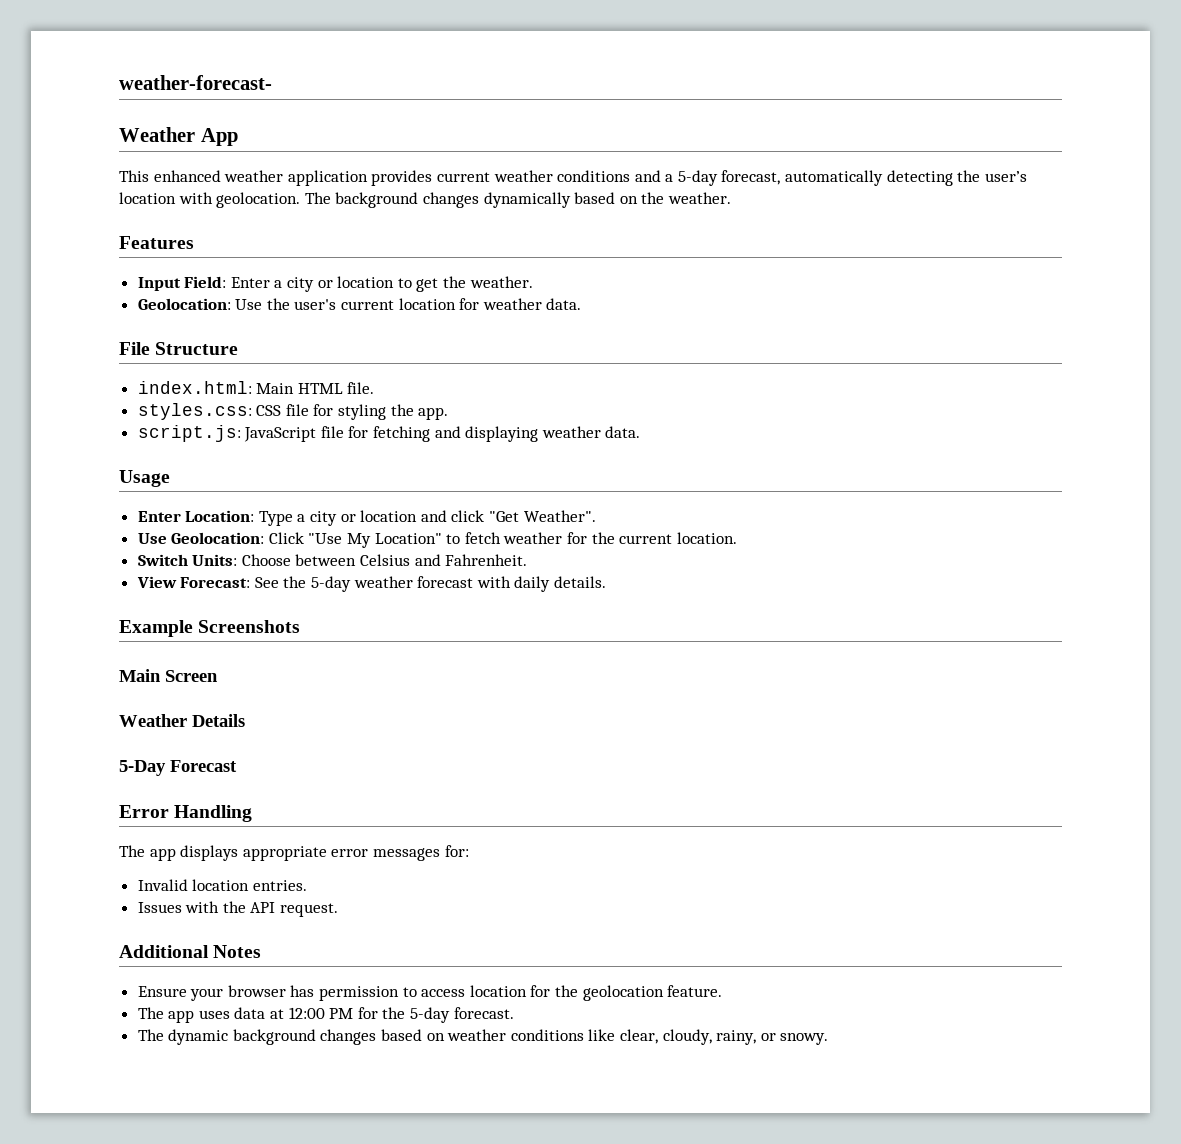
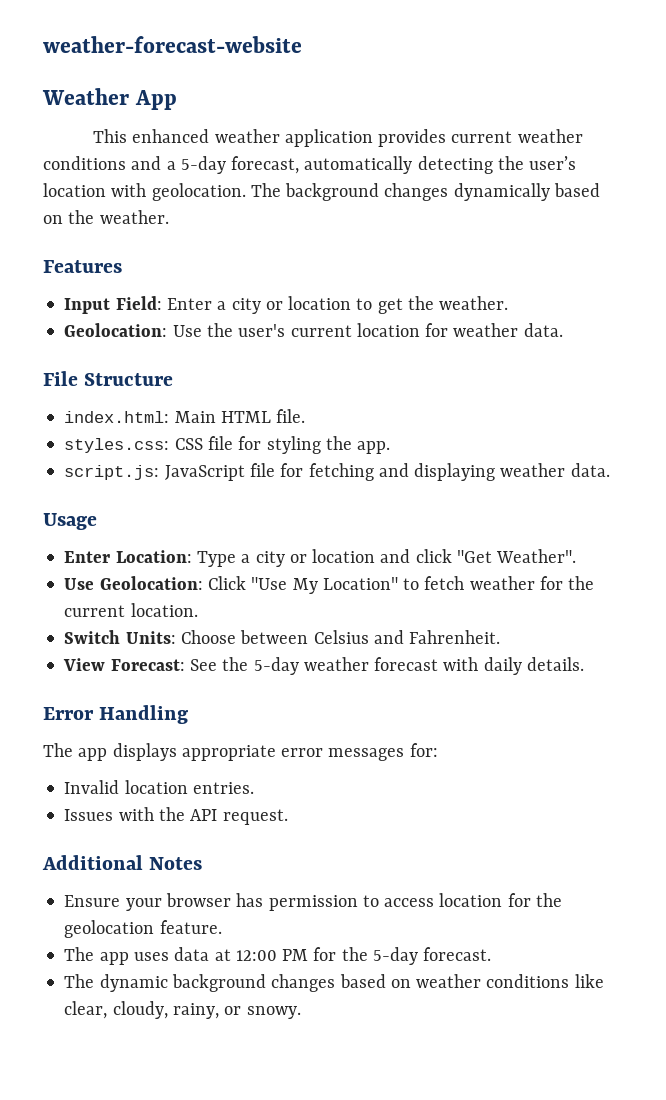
[119,75,272,90] weather-forecast- -> [43,36,302,53] weather-forecast-website
[119,620,301,637] [119,669,218,682] [119,714,245,727] [119,760,237,776] // Example Screenshots // Main Screen // Weather Details // 5-Day Forecast -> (584, 664) none

